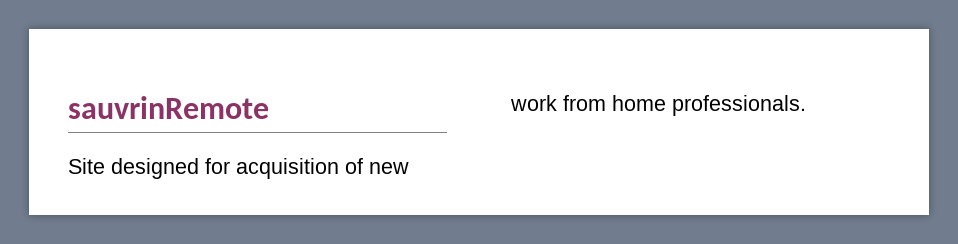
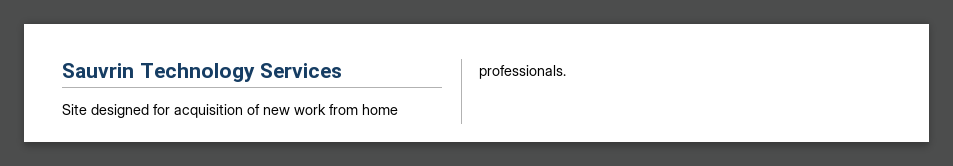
[68,96,269,119] sauvrinRemote -> [62,63,343,82] Sauvrin Technology Services

